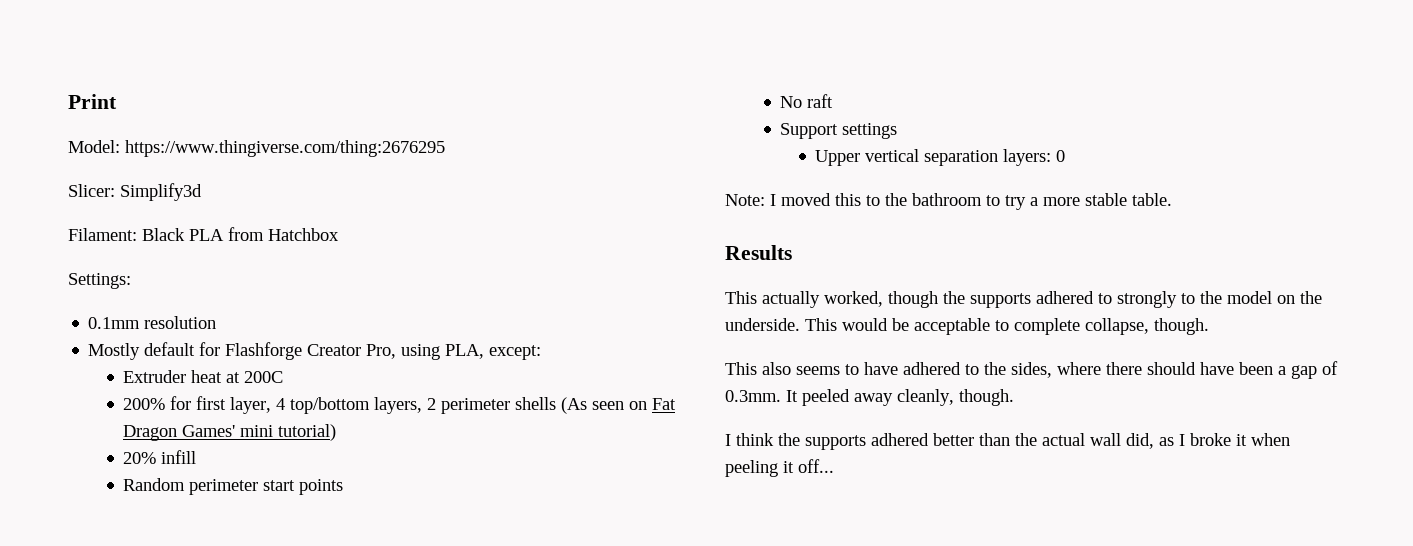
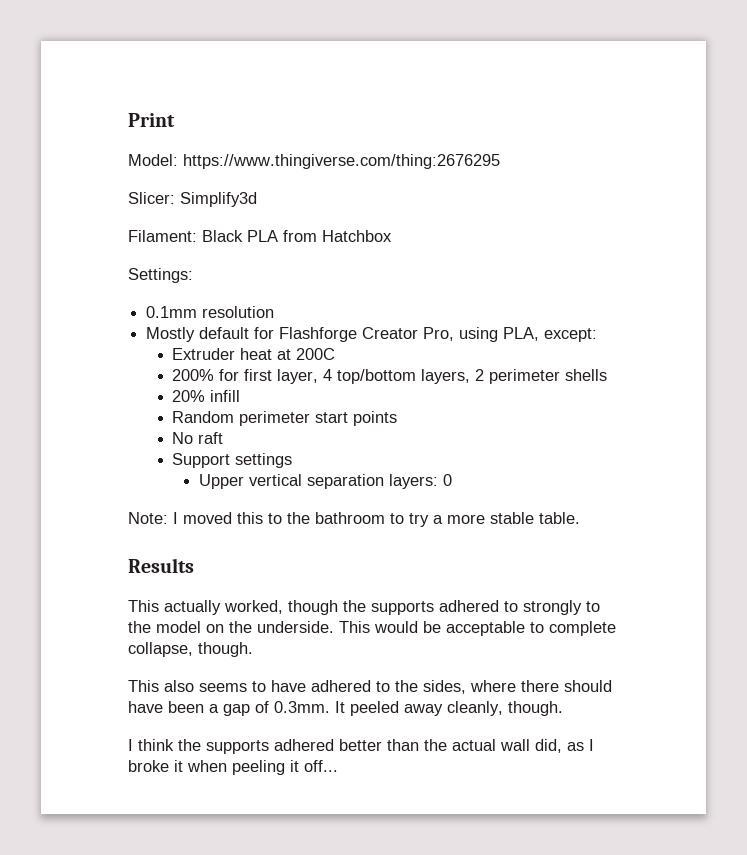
[561,397,677,414] [123,424,337,441] (As seen on Fat Dragon Games' mini tutorial) -> (608, 375) none

